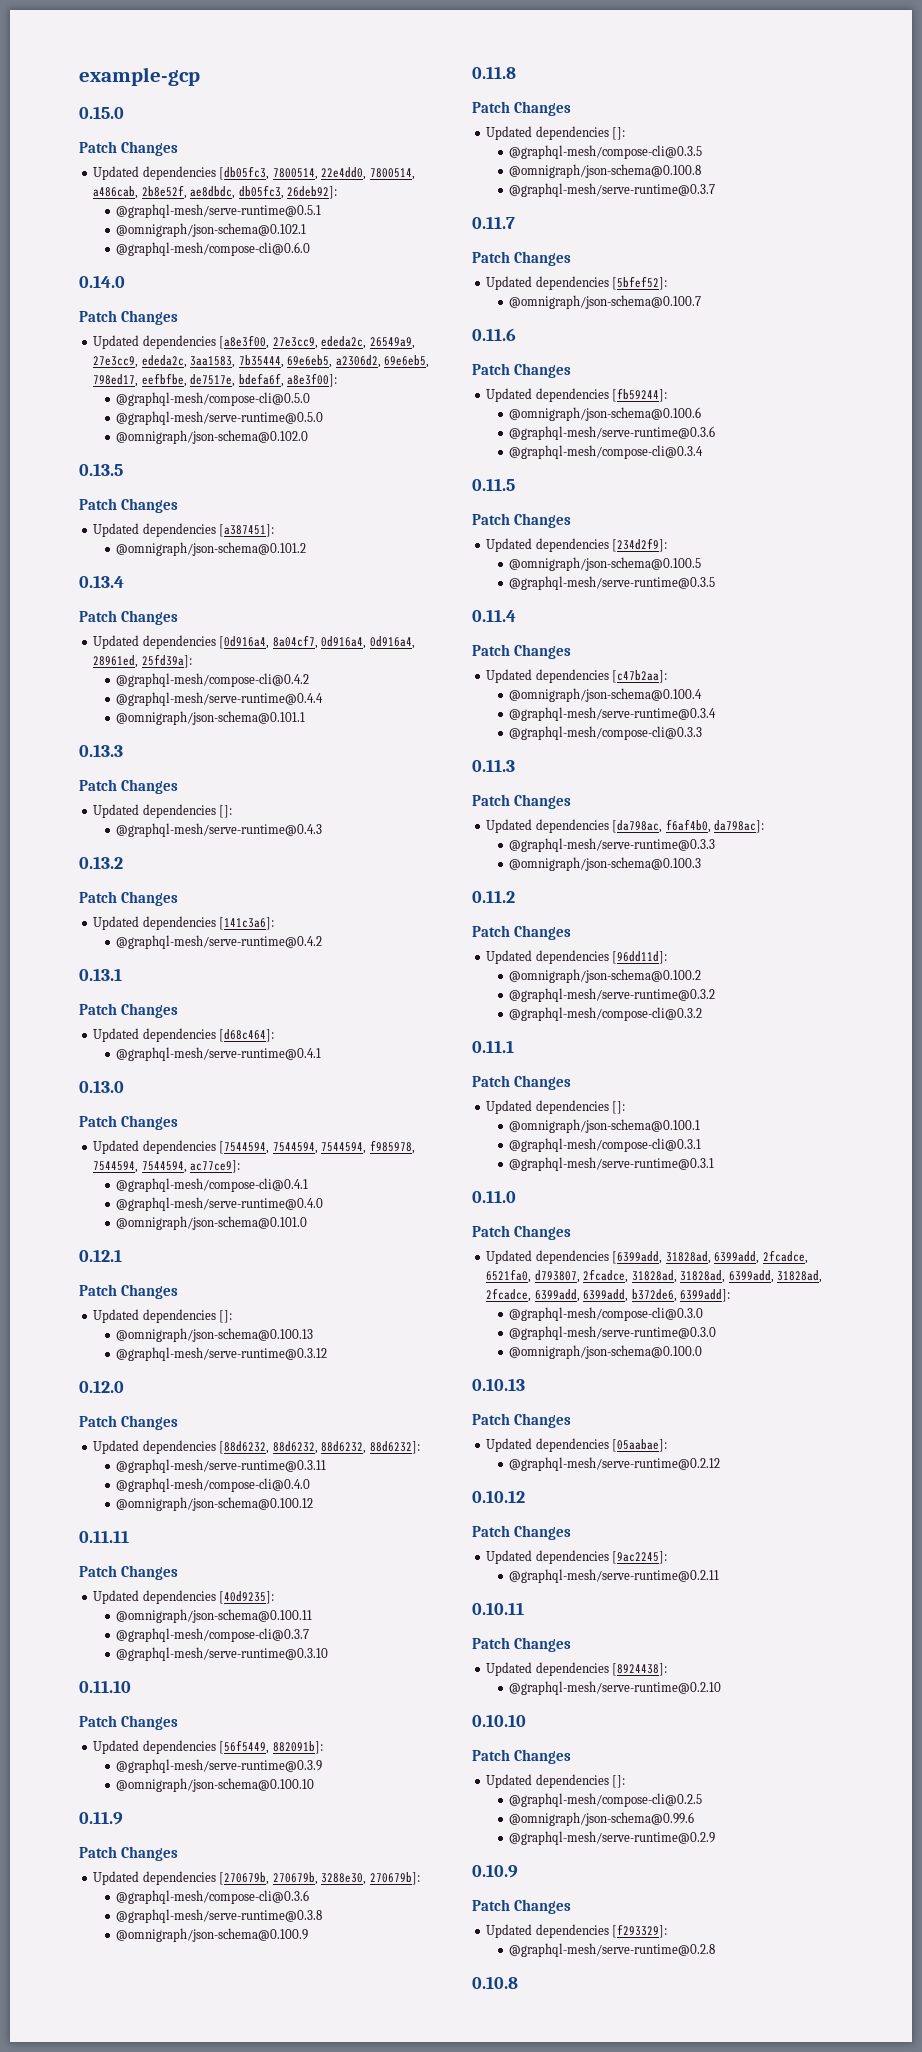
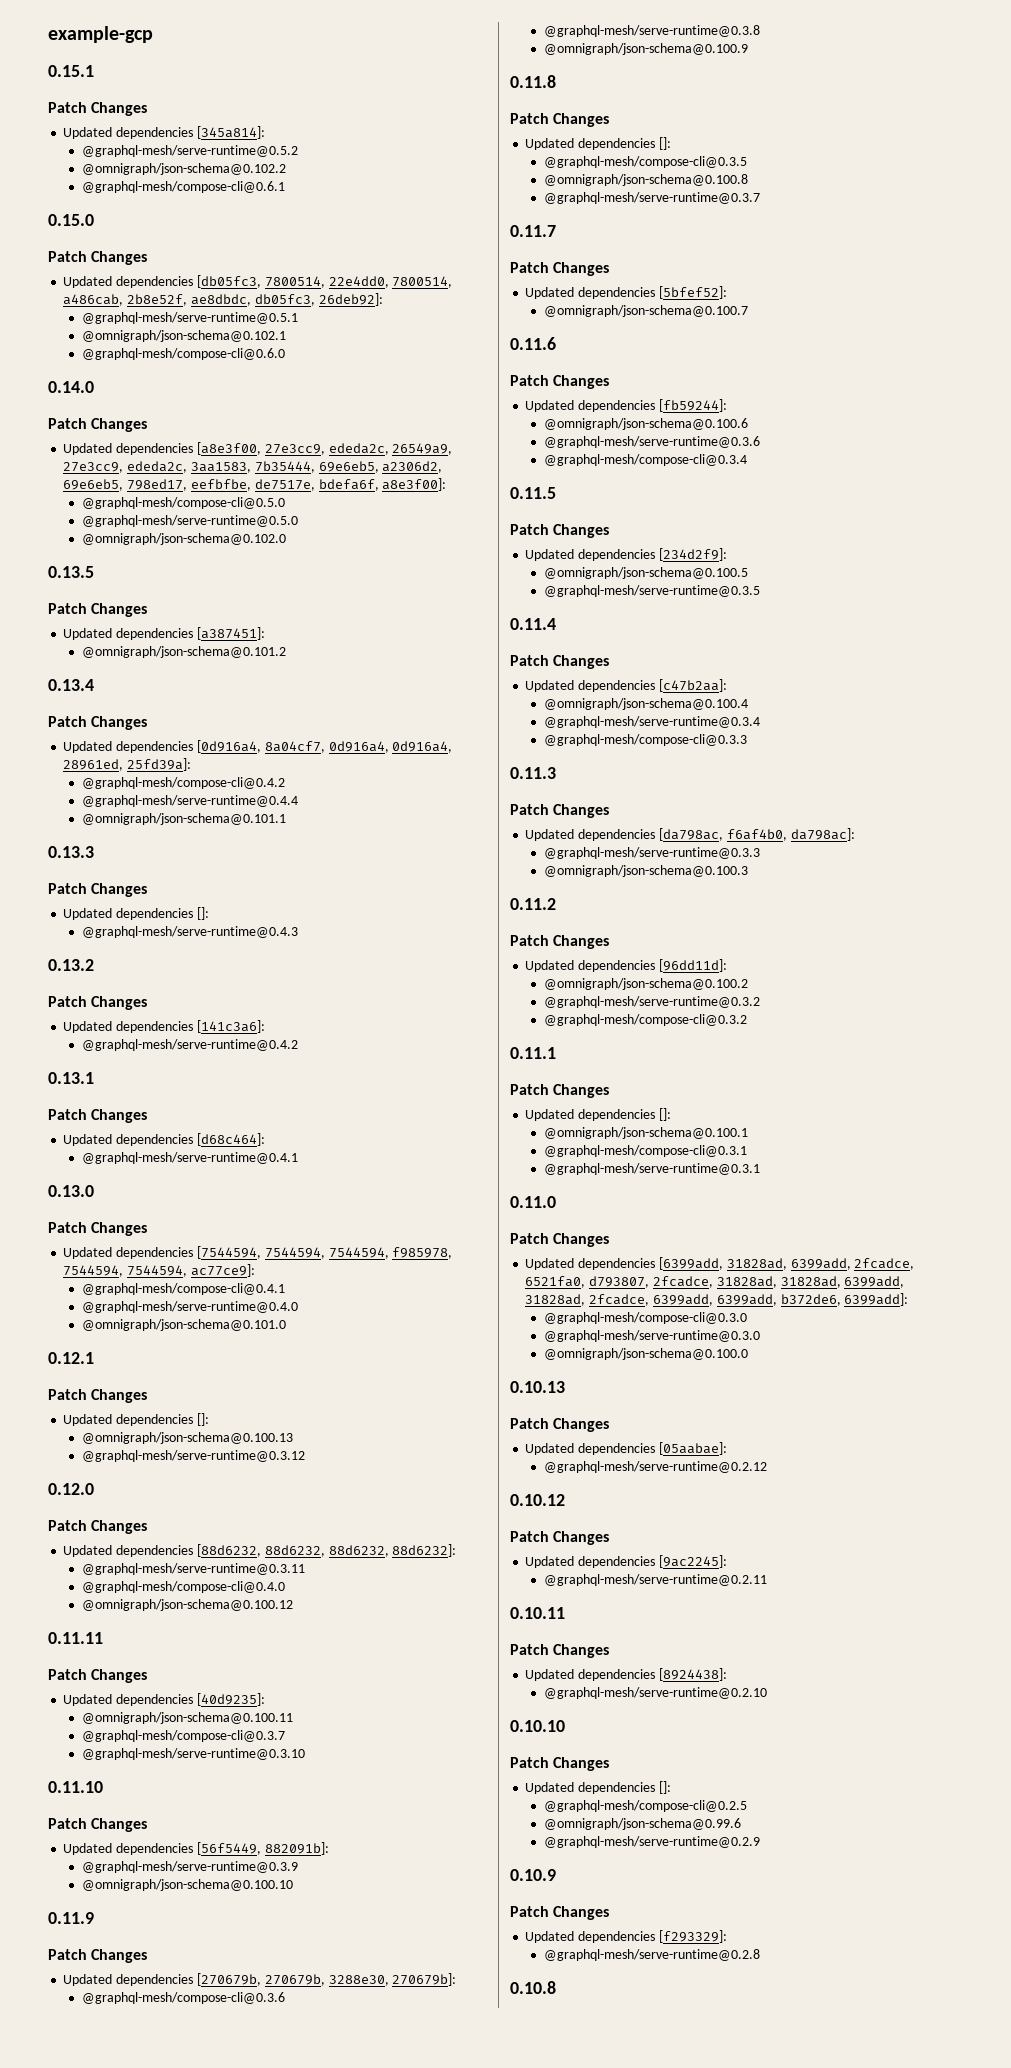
(200, 76) none -> [48,65,94,77] [48,102,148,116] [63,126,265,139] [81,145,298,157] [81,163,286,175] [81,181,285,193] // 0.15.1 // Patch Changes // Updated dependencies [345a814]: // @graphql-mesh/serve-runtime@0.5.2 // @omnigraph/json-schema@0.102.2 // @graphql-mesh/compose-cli@0.6.1

